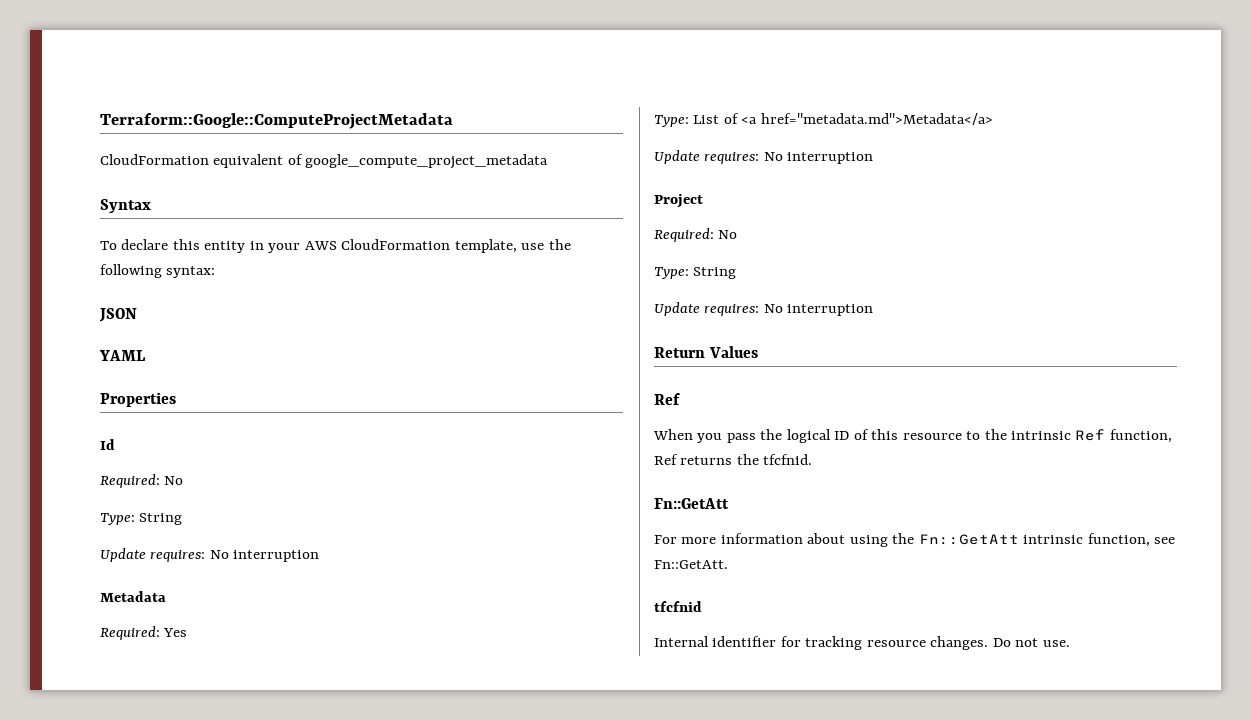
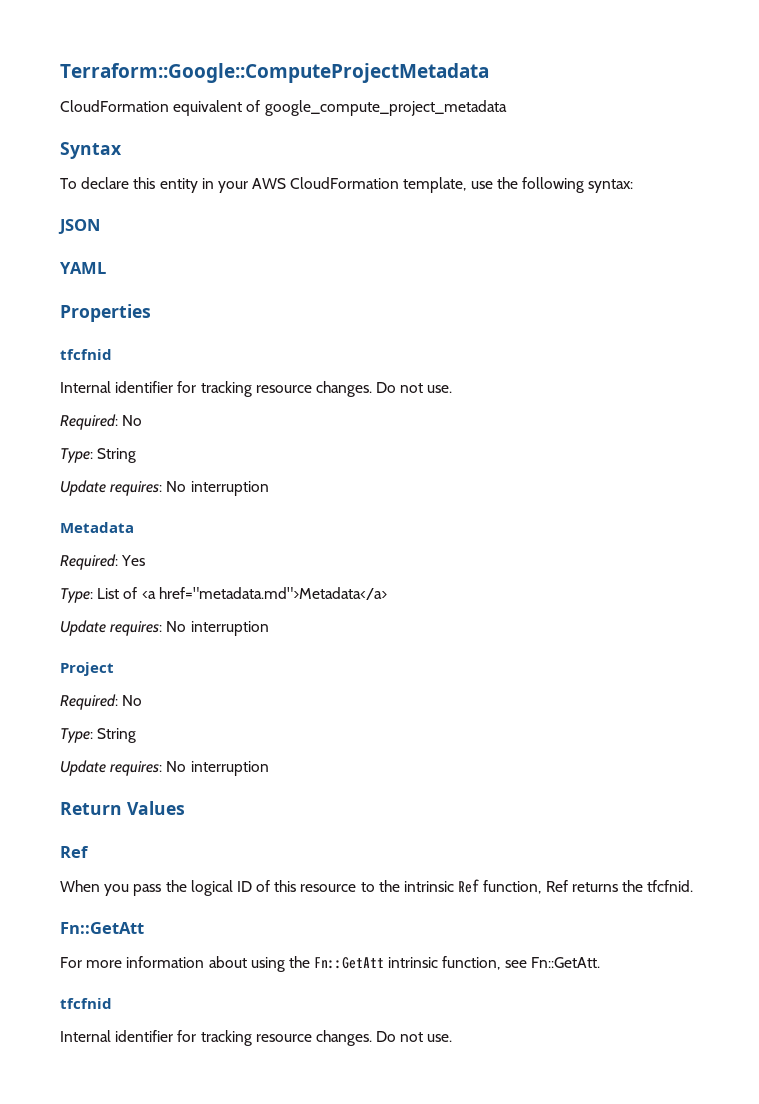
[100,439,115,450] Id -> [60,349,112,360] [60,381,453,397] tfcfnid // Internal identifier for tracking resource changes. Do not use.

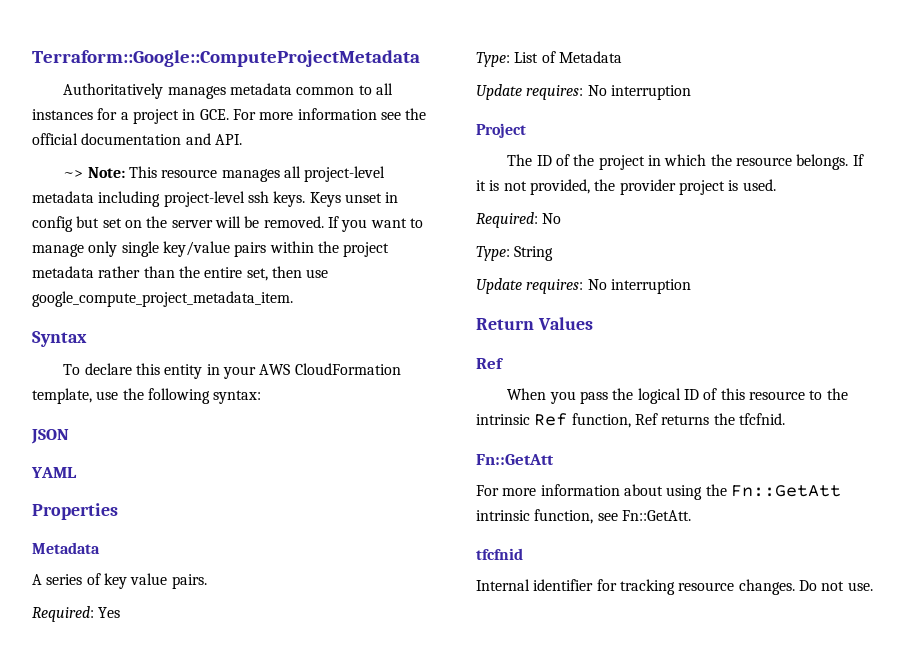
[60,100,507,116] CloudFormation equivalent of google_compute_project_metadata -> [63,83,393,99] [32,108,427,124] [32,133,242,145] [63,166,386,182] [32,191,399,207] [32,216,423,232] [32,241,390,257] [32,266,329,281] [32,291,293,307] Authoritatively manages metadata common to all instances for a project in GCE. For more information see the official documentation and API. // ~> Note: This resource manages all project-level metadata including project-level ssh keys. Keys unset in config but set on the server will be removed. If you want to manage only single key/value pairs within the project metadata rather than the entire set, then use google_compute_project_metadata_item.
[60,349,112,360] [60,381,453,397] [60,414,143,430] [60,448,137,463] [60,480,269,496] [60,522,134,533] tfcfnid // Internal identifier for tracking resource changes. Do not use. // Required: No // Type: String // Update requires: No interruption // Metadata -> [32,542,100,554] [32,573,207,589] Metadata // A series of key value pairs.
[141,587,387,600] <a href="metadata.md">Metadata</a> -> [558,51,622,63] Metadata
(114, 669) none -> [507,154,864,170] [476,179,776,195] // The ID of the project in which the resource belongs. If it is not provided, the provider project is used.

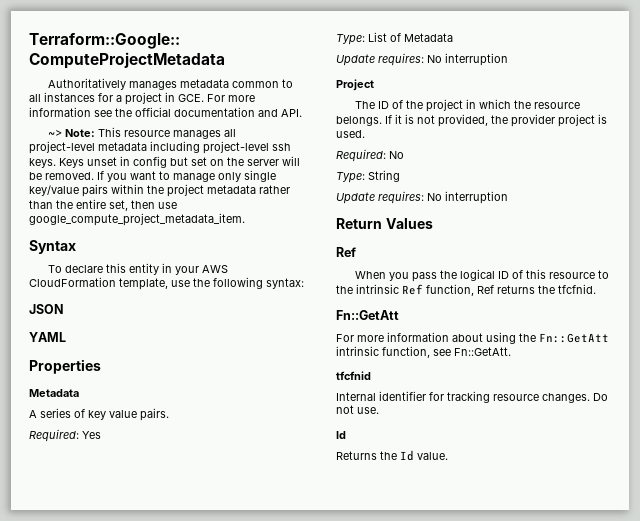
(873, 586) none -> [336,431,346,439] [336,450,448,461] // Id // Returns the Id value.

